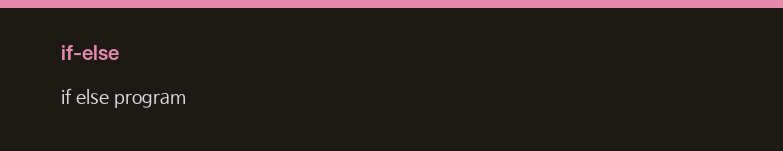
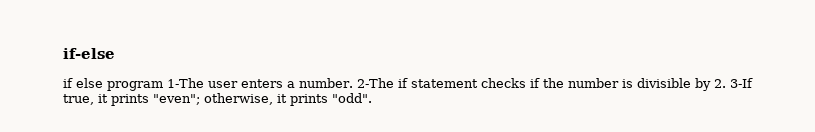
(186, 100) none -> [167,78,753,91] [63,93,372,106] 1-The user enters a number. 2-The if statement checks if the number is divisible by 2. 3-If true, it prints "even"; otherwise, it prints "odd".

